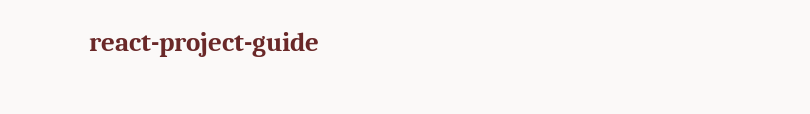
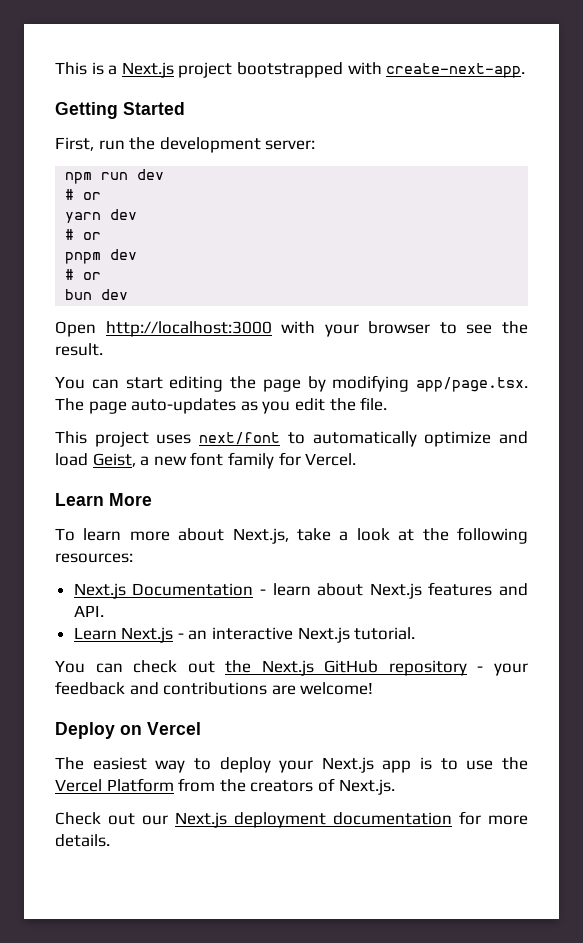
[89,32,319,57] react-project-guide -> [55,62,526,78] [55,102,185,119] [55,137,316,153] [65,169,165,184] [65,189,102,200] [65,209,138,223] [65,229,102,240] [65,249,138,264] [65,269,102,280] [65,289,129,300] [55,321,528,337] [55,343,103,356] [55,375,528,392] [55,397,388,414] [55,431,528,447] [55,452,357,469] [55,493,152,506] [55,527,528,544] [55,553,133,563] [73,582,528,599] [73,605,104,617] [73,627,416,643] [55,660,528,676] [55,681,374,695] [55,722,201,739] [55,757,528,773] [55,778,395,795] [55,811,528,828] [55,834,110,847] This is a Next.js project bootstrapped with create-next-app. // Getting Started // First, run the development server: // npm run dev // # or // yarn dev // # or // pnpm dev // # or // bun dev // Open http://localhost:3000 with your browser to see the result. // You can start editing the page by modifying app/page.tsx. The page auto-updates as you edit the file. // This project uses next/font to automatically optimize and load Geist, a new font family for Vercel. // Learn More // To learn more about Next.js, take a look at the following resources: // Next.js Documentation - learn about Next.js features and API. // Learn Next.js - an interactive Next.js tutorial. // You can check out the Next.js GitHub repository - your feedback and contributions are welcome! // Deploy on Vercel // The easiest way to deploy your Next.js app is to use the Vercel Platform from the creators of Next.js. // Check out our Next.js deployment documentation for more details.

